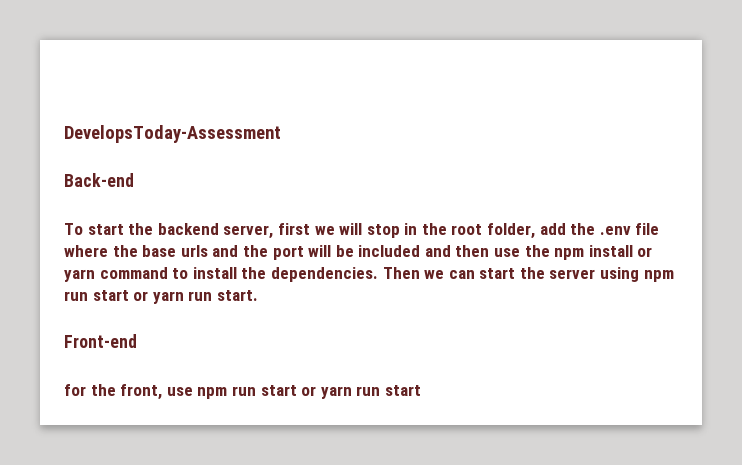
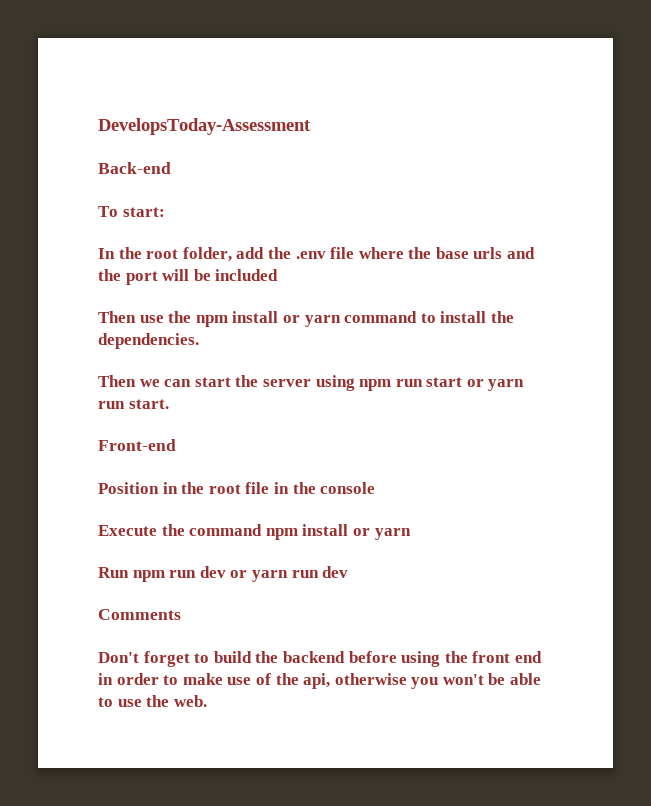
[87,223,418,239] start the backend server, first we will stop in -> [122,207,165,217] [98,248,115,259] start: // In
[424,245,490,257] and then -> [98,311,136,323] // Then
(378, 274) none -> (199, 341) //
[64,384,421,400] for the front, use npm run start or yarn run start -> [98,482,376,494] [98,524,411,540] [98,566,349,582] [98,609,181,620] [98,651,542,667] [98,673,542,689] [98,695,207,707] Position in the root file in the console // Execute the command npm install or yarn // Run npm run dev or yarn run dev // Comments // Don't forget to build the backend before using the front end in order to make use of the api, otherwise you won't be able to use the web.

